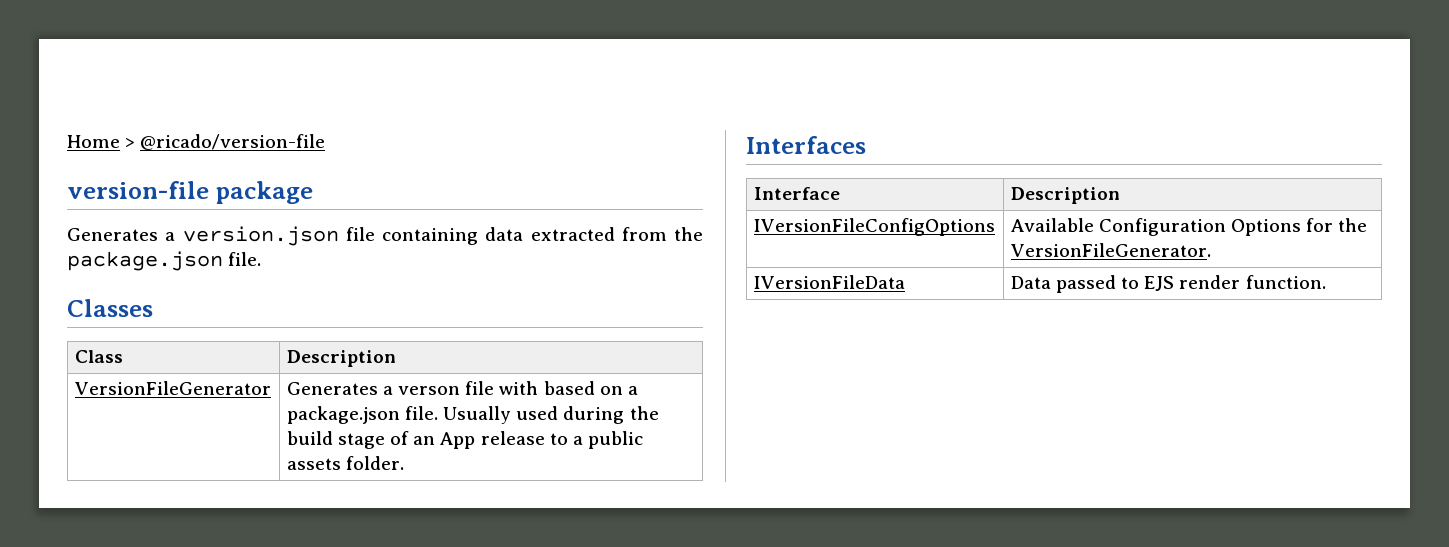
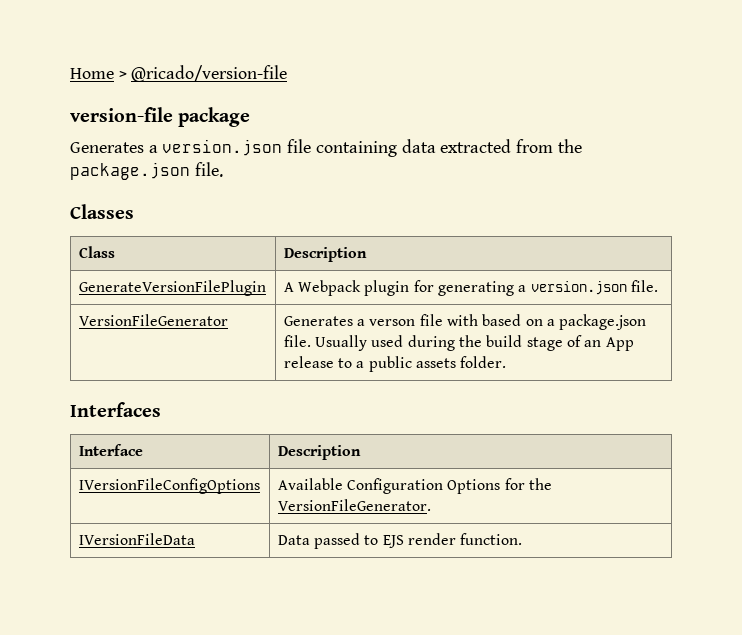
(396, 358) none -> [78,280,266,296] [283,280,659,296] // GenerateVersionFilePlugin | A Webpack plugin for generating a version.json file.

